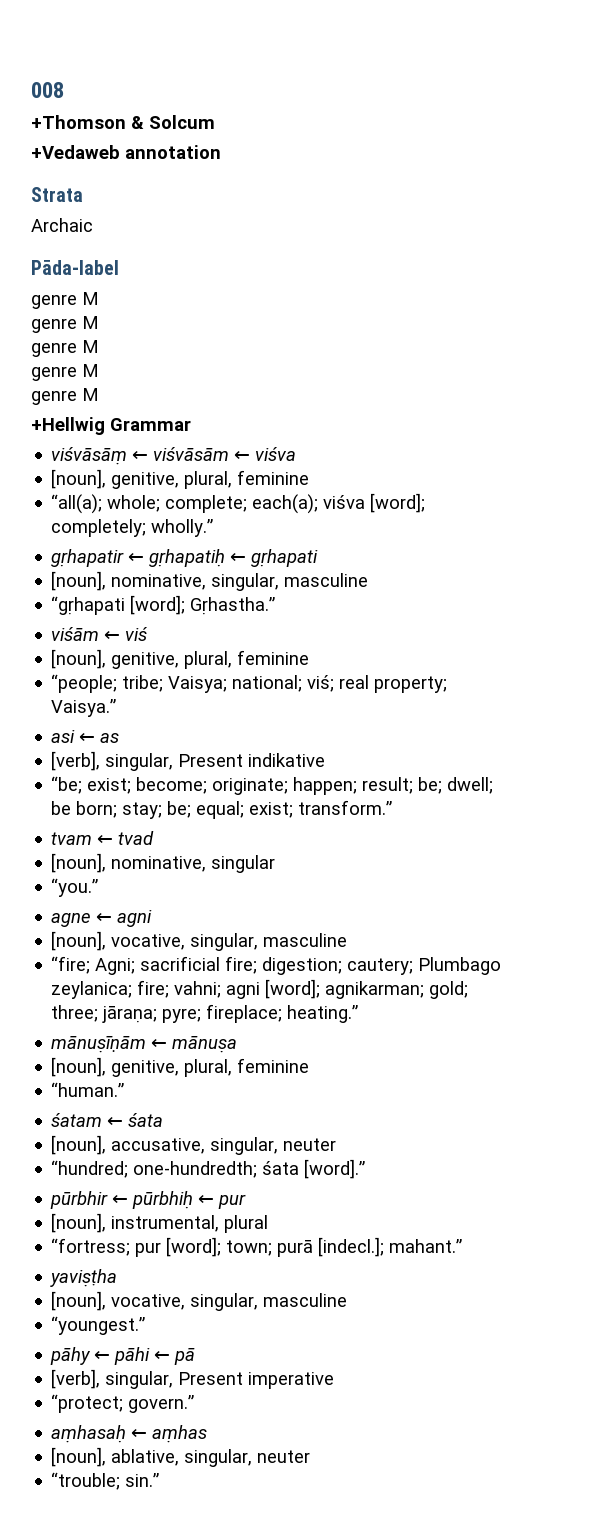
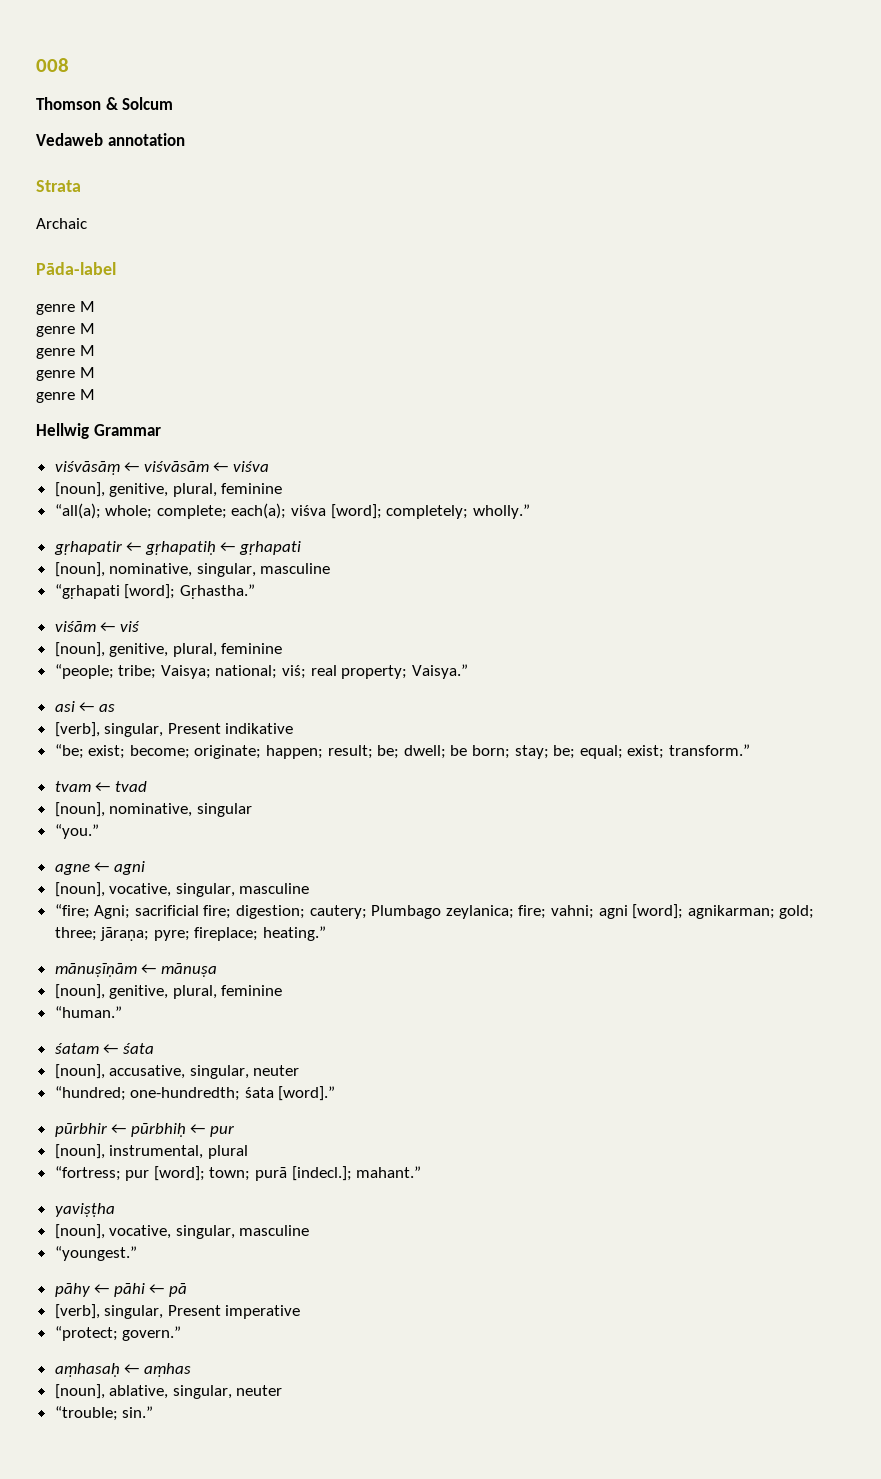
[31,115,126,129] +Thomson -> [36,97,101,110] Thomson
[31,145,120,159] +Vedaweb -> [36,133,103,146] Vedaweb
[31,417,105,435] +Hellwig -> [36,423,89,439] Hellwig

